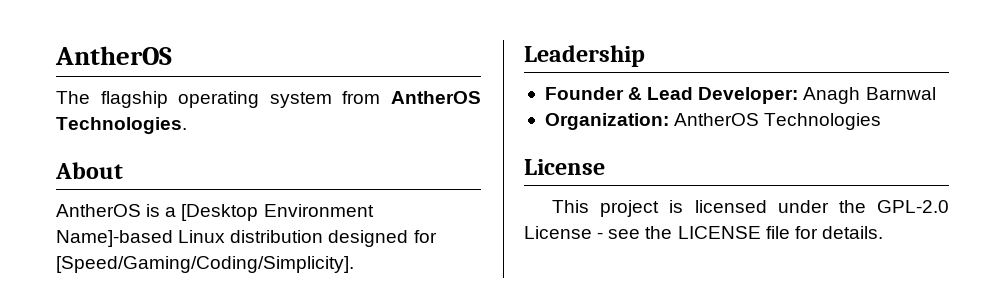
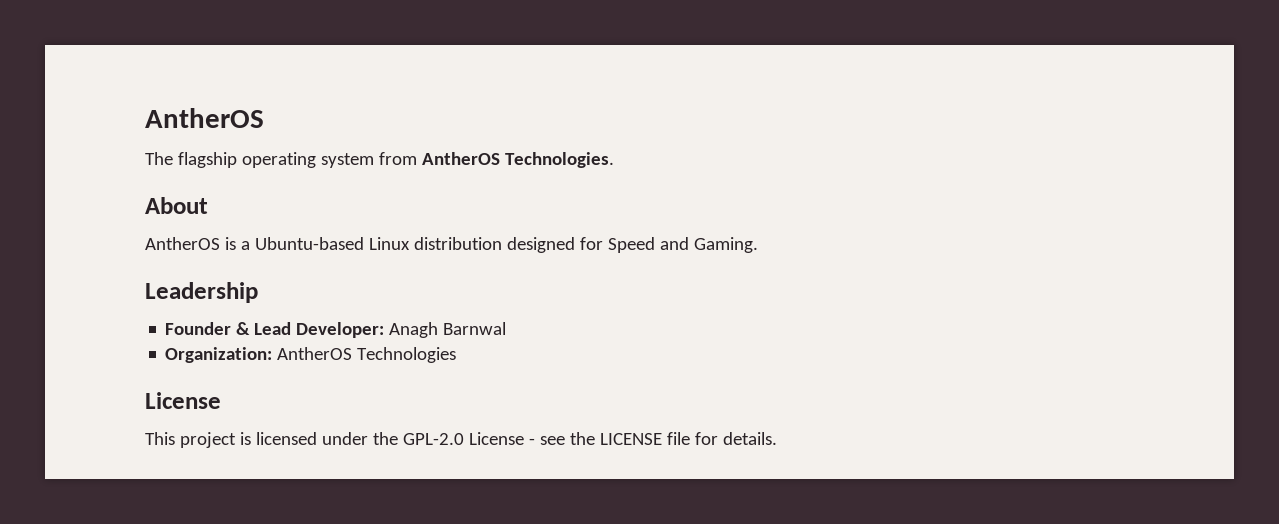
[181,204,374,221] [56,230,173,247] [Desktop Environment Name]-based -> [254,237,364,250] Ubuntu-based
[56,256,354,273] [Speed/Gaming/Coding/Simplicity]. -> [607,237,758,253] Speed and Gaming.

